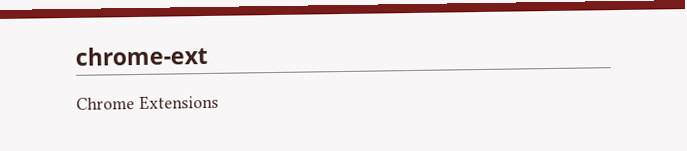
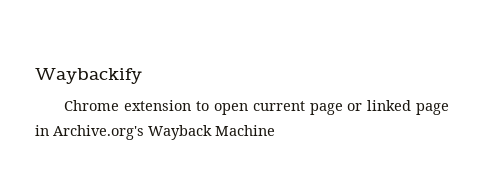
[75,45,208,66] chrome-ext -> [35,68,142,84] Waybackify
[138,94,219,110] Extensions -> [124,100,449,115] [35,125,275,140] extension to open current page or linked page in Archive.org's Wayback Machine

